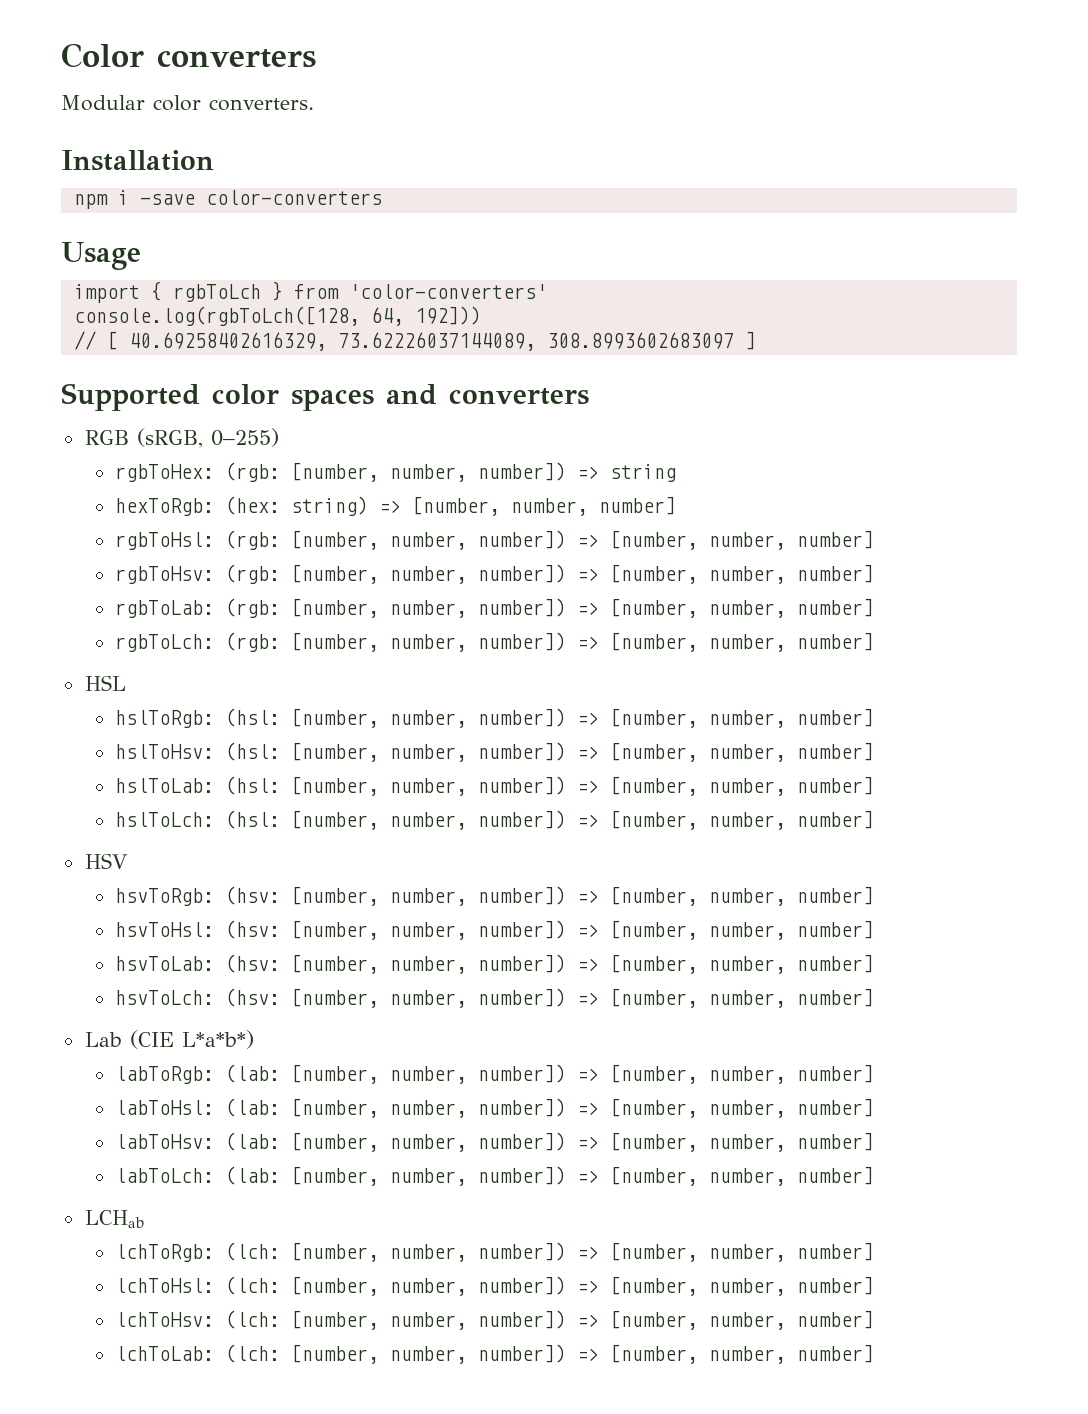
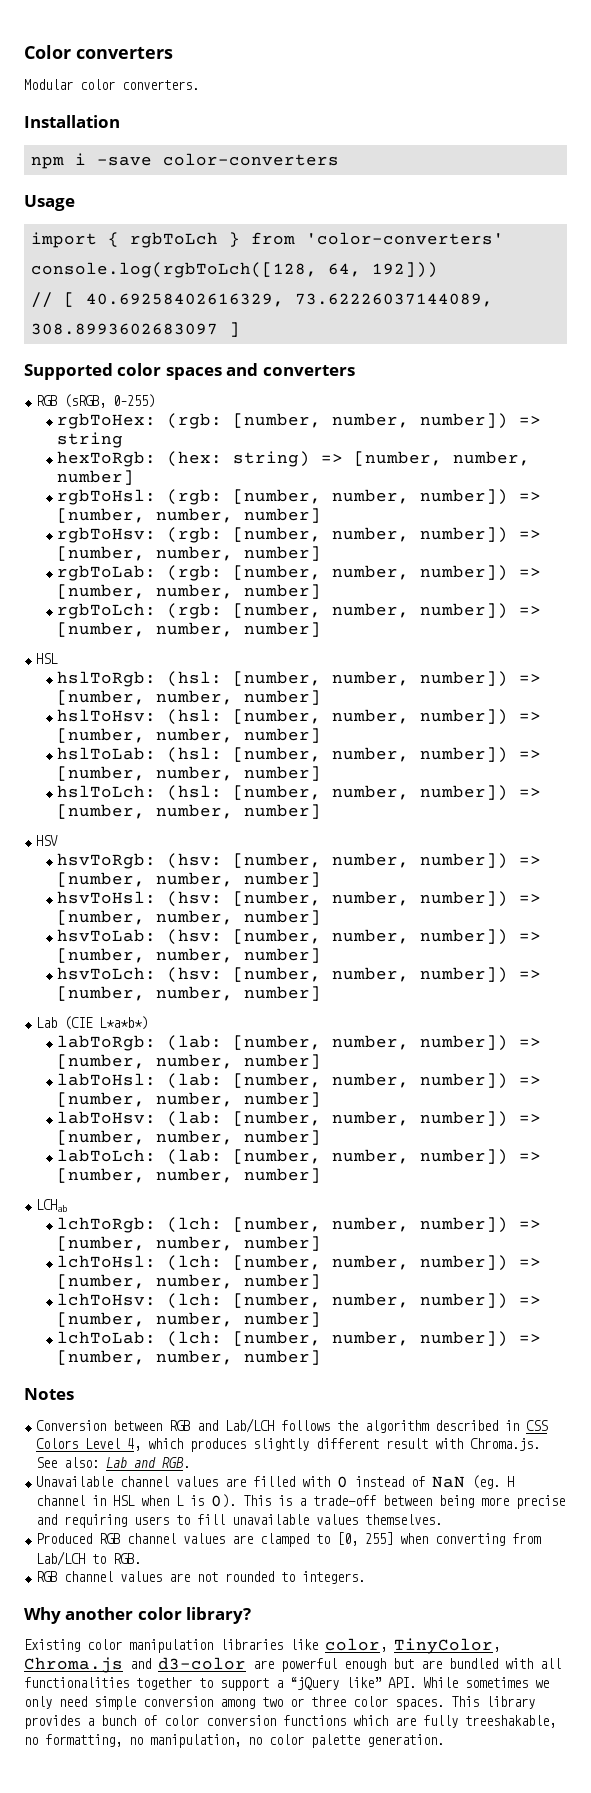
(875, 1353) none -> [24,1388,74,1400] [36,1418,549,1433] [36,1438,541,1452] [36,1457,191,1468] [36,1475,515,1489] [36,1494,566,1509] [36,1514,443,1528] [36,1532,542,1547] [36,1551,142,1566] [36,1571,366,1584] [24,1607,252,1624] [24,1638,500,1654] [24,1657,561,1673] [24,1677,549,1691] [24,1696,535,1710] [24,1715,556,1729] [24,1734,444,1748] // Notes // Conversion between RGB and Lab/LCH follows the algorithm described in CSS Colors Level 4, which produces slightly different result with Chroma.js. See also: Lab and RGB. // Unavailable channel values are filled with 0 instead of NaN (eg. H channel in HSL when L is 0). This is a trade-off between being more precise and requiring users to fill unavailable values themselves. // Produced RGB channel values are clamped to [0, 255] when converting from Lab/LCH to RGB. // RGB channel values are not rounded to integers. // Why another color library? // Existing color manipulation libraries like color, TinyColor, Chroma.js and d3-color are powerful enough but are bundled with all functionalities together to support a “jQuery like” API. While sometimes we only need simple conversion among two or three color spaces. This library provides a bunch of color conversion functions which are fully treeshakable, no formatting, no manipulation, no color palette generation.

